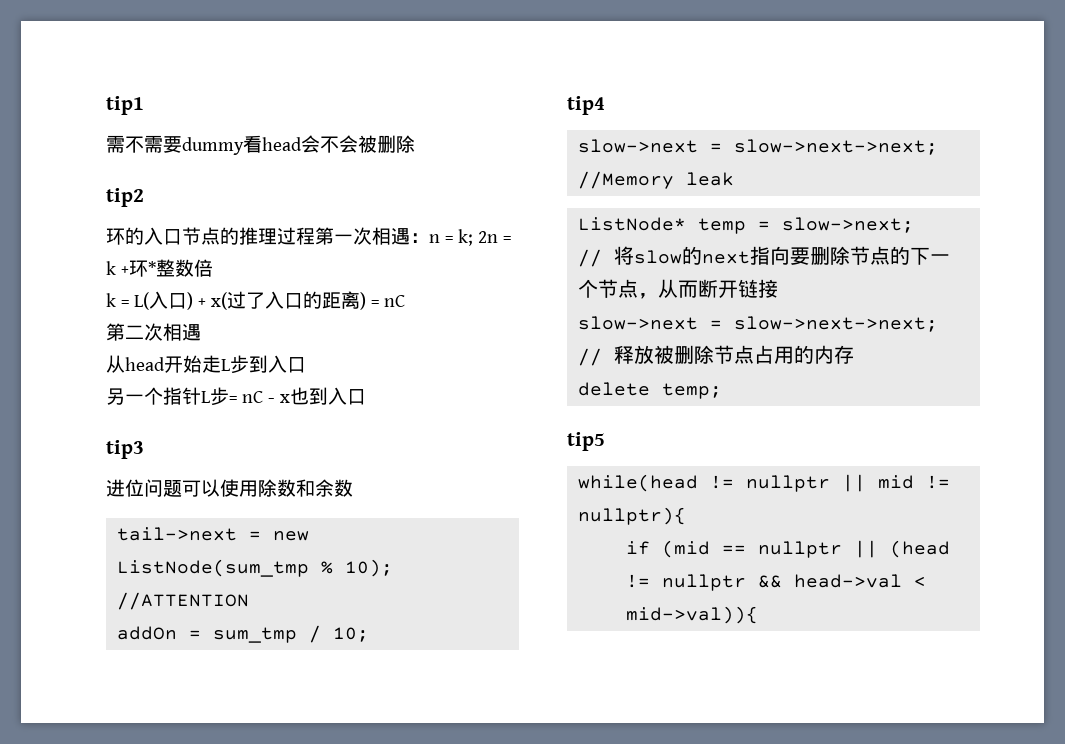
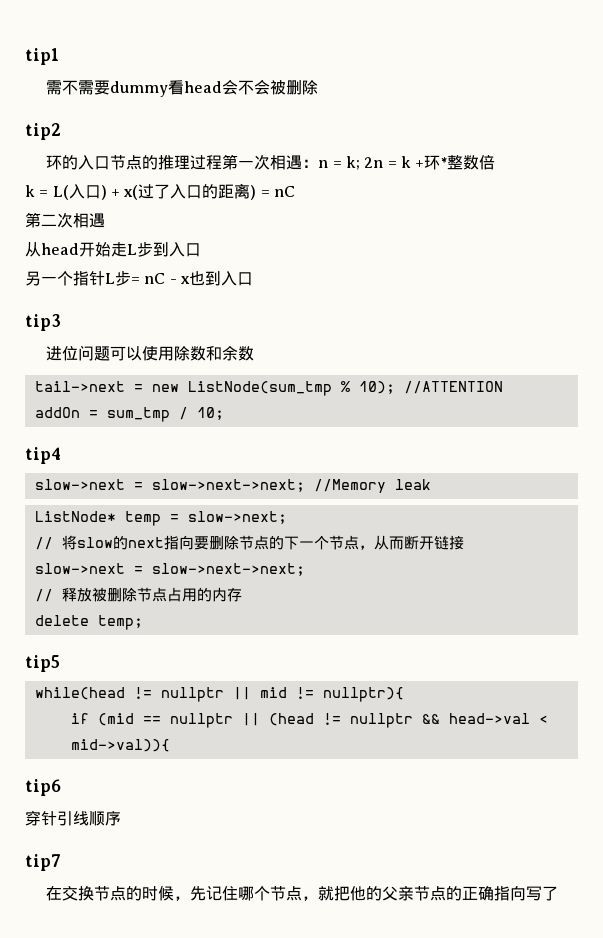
(759, 615) none -> [25,779,61,796] [25,810,121,826] [25,854,61,871] [46,885,559,901] // tip6 // 穿针引线顺序 // tip7 // 在交换节点的时候，先记住哪个节点，就把他的父亲节点的正确指向写了

